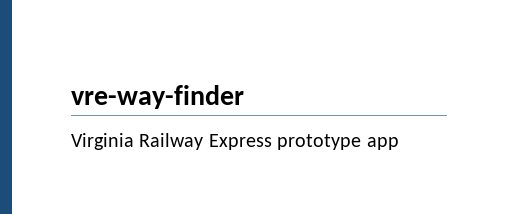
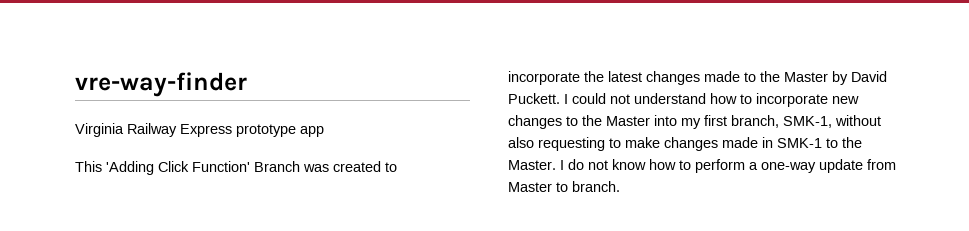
(399, 143) none -> [75,161,397,175] [508,71,887,85] [508,93,859,107] [508,115,881,129] [508,137,862,151] [508,159,896,173] [508,181,620,192] // This 'Adding Click Function' Branch was created to incorporate the latest changes made to the Master by David Puckett. I could not understand how to incorporate new changes to the Master into my first branch, SMK-1, without also requesting to make changes made in SMK-1 to the Master. I do not know how to perform a one-way update from Master to branch.

